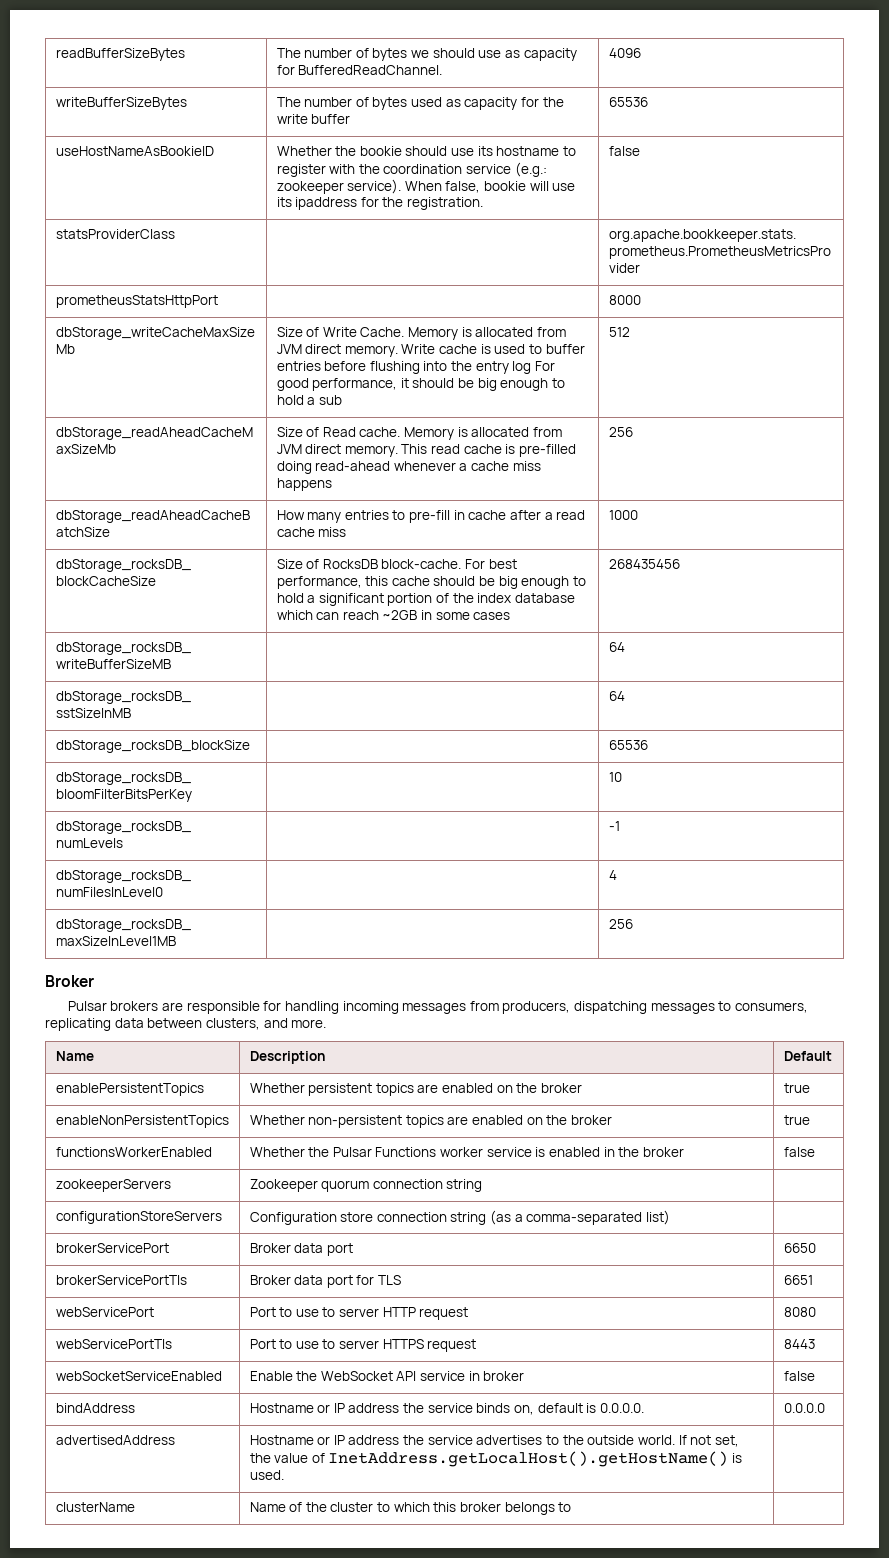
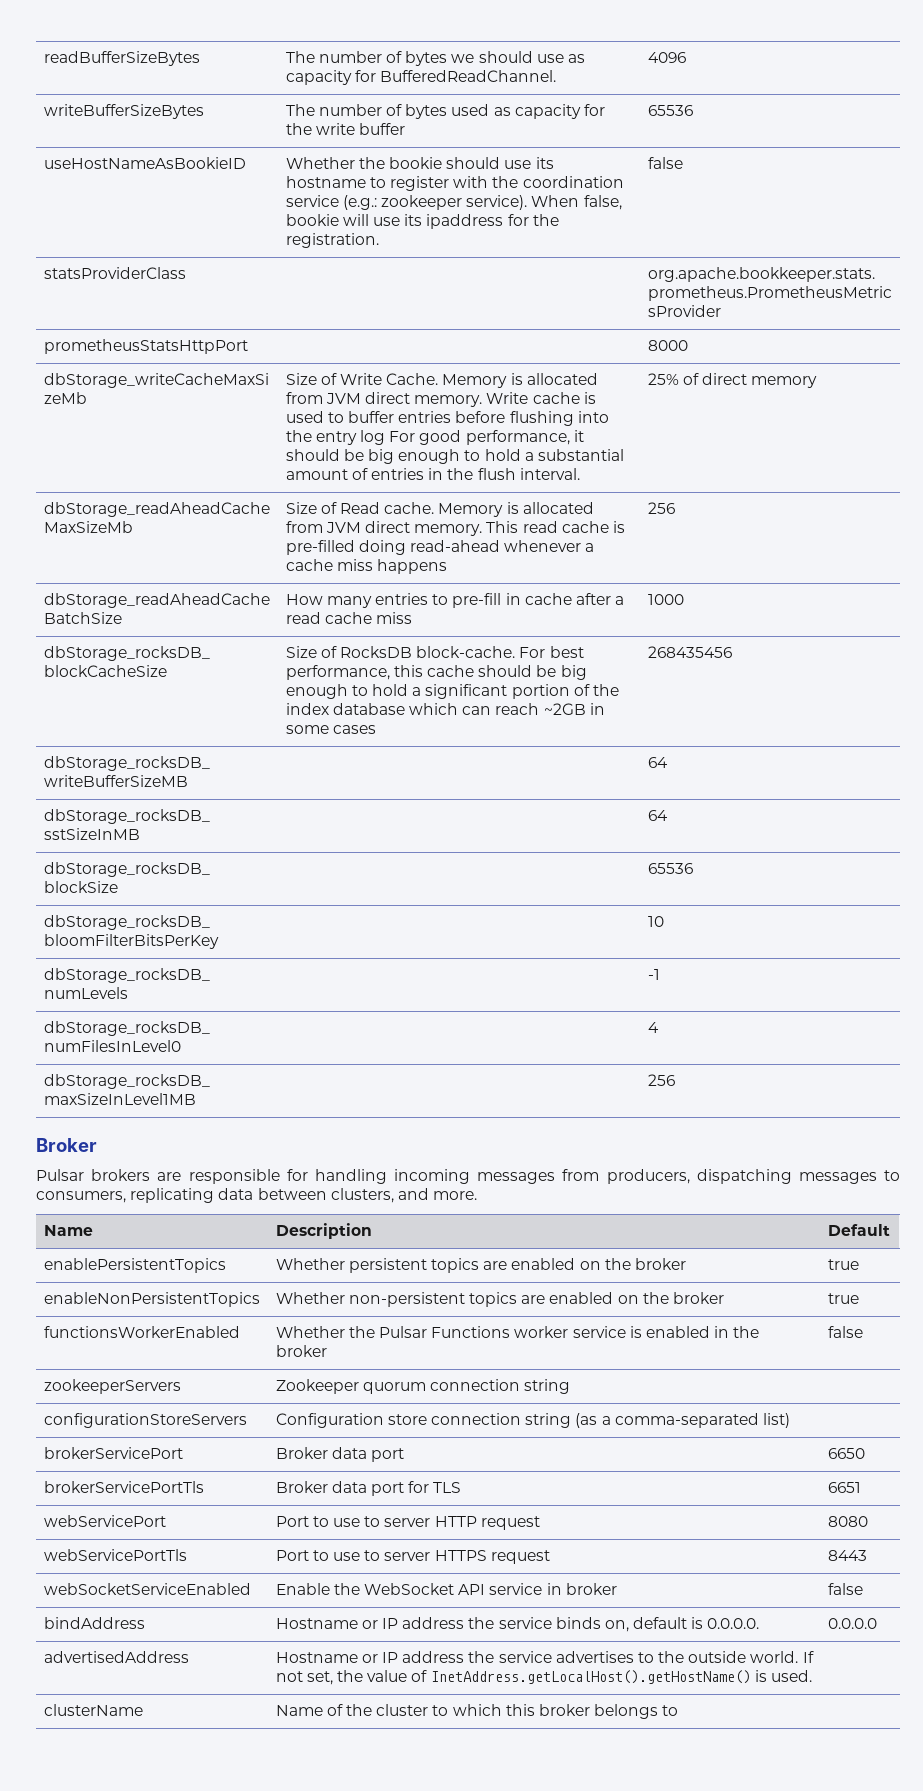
[318,395,342,405] [608,327,630,337] sub | 512 -> [537,449,624,461] [285,468,580,480] [647,373,818,388] substantial amount of entries in the flush interval. | 25% of direct memory

